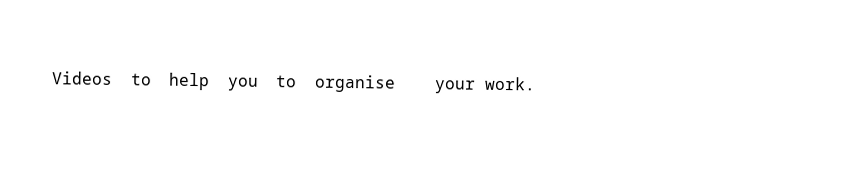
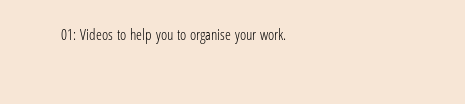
(52, 78) none -> [61,29,76,40] 01:

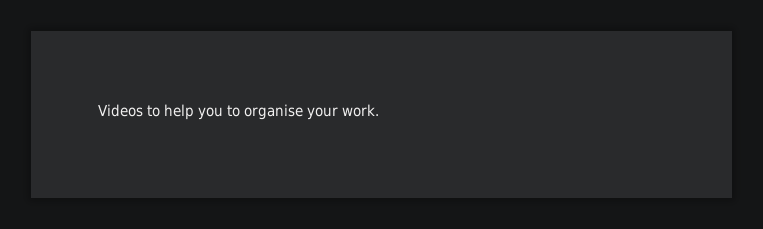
[61,29,76,40] 01: -> (98, 110) none

